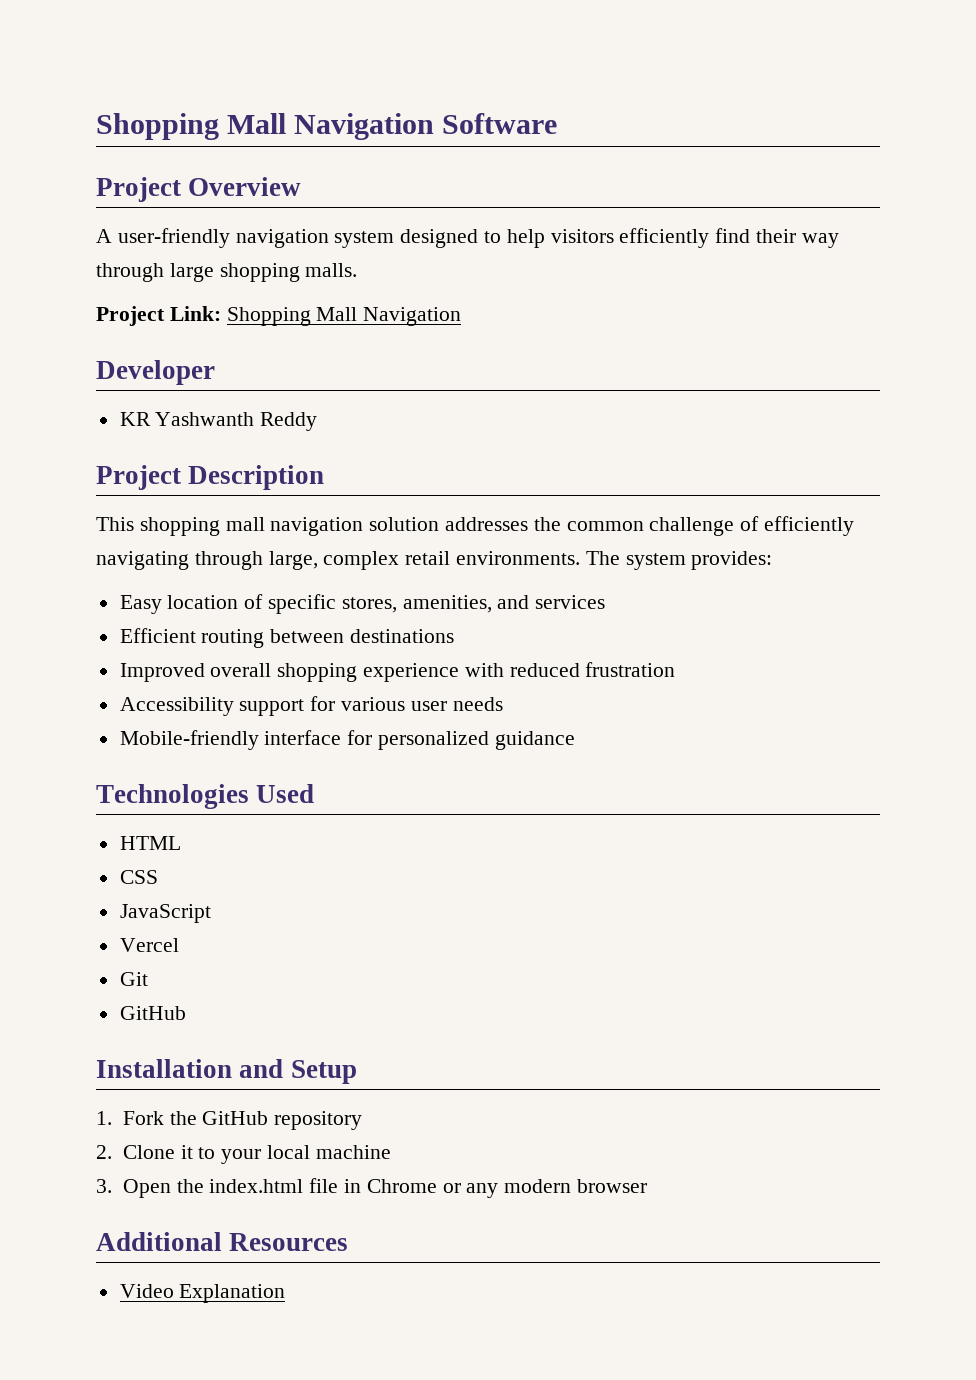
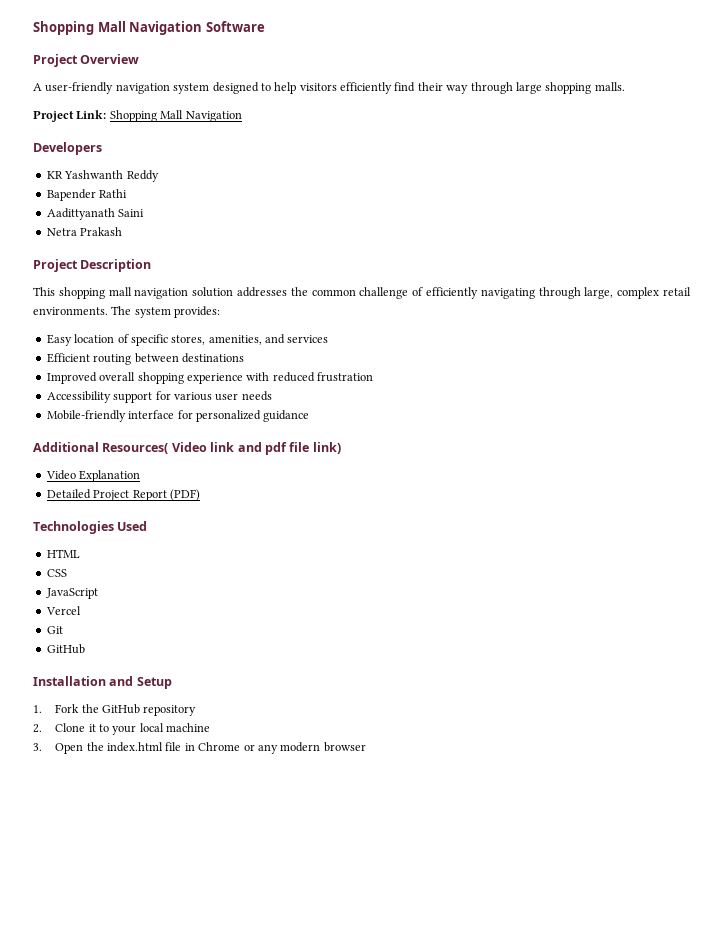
[96,360,215,385] Developer -> [33,142,102,155] Developers
(318, 421) none -> [46,189,128,201] [46,208,145,220] [46,227,123,236] // Bapender Rathi // Aadittyanath Saini // Netra Prakash
(575, 740) none -> [33,442,341,455] [45,470,141,482] [46,489,200,501] // Additional Resources( Video link and pdf file link) // Video Explanation // Detailed Project Report (PDF)
[96,1232,349,1251] [119,1284,286,1303] // Additional Resources // Video Explanation -> (366, 747) none

